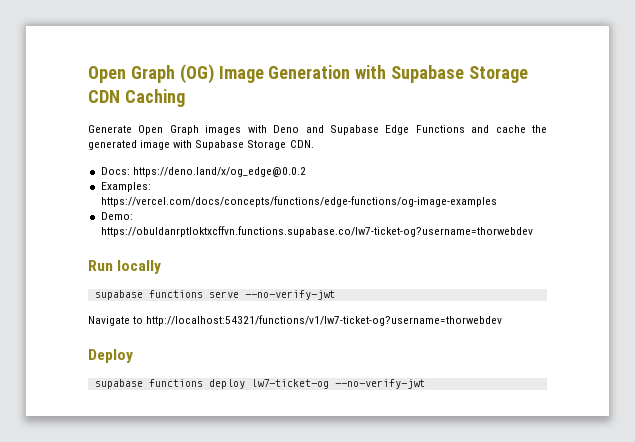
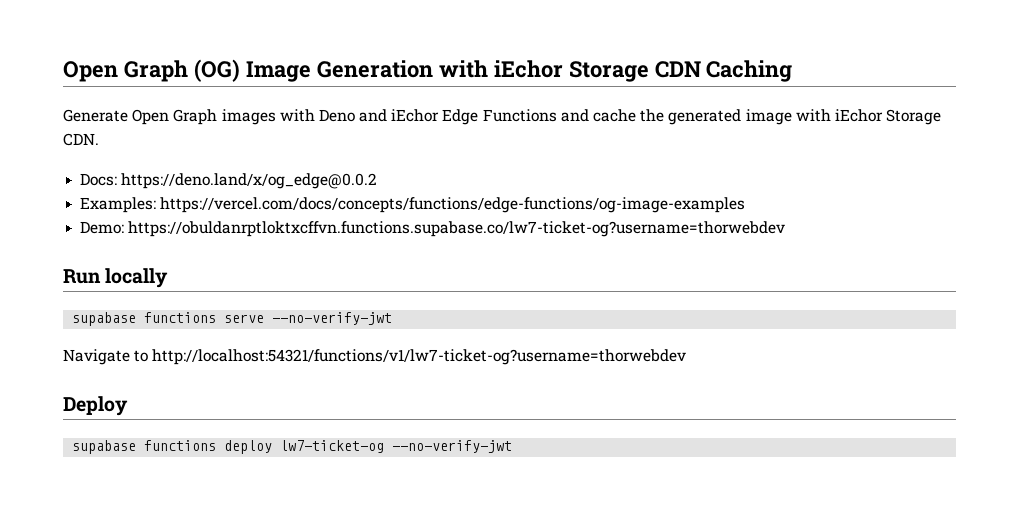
[391,65,465,83] Supabase -> [493,60,563,78] iEchor
[329,125,379,135] Supabase -> [391,109,440,122] iEchor
[195,140,245,150] Supabase -> [834,109,883,122] iEchor

